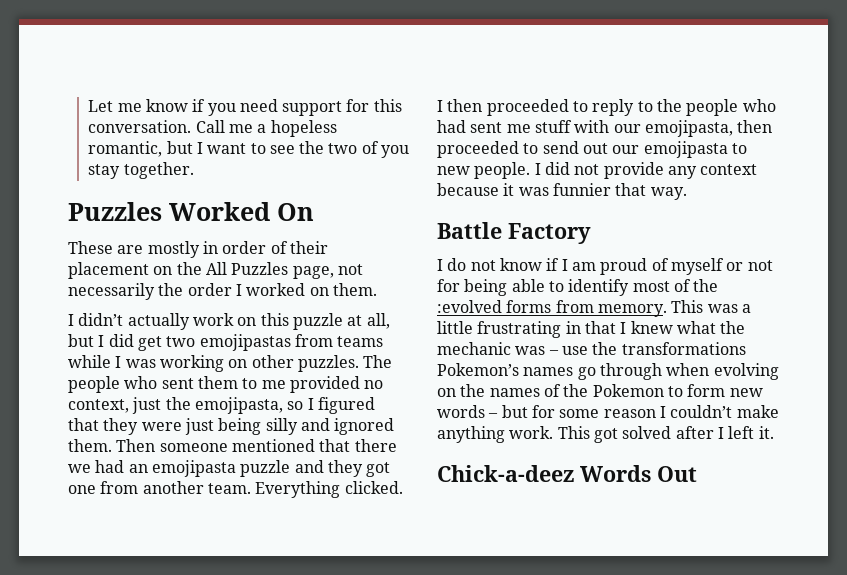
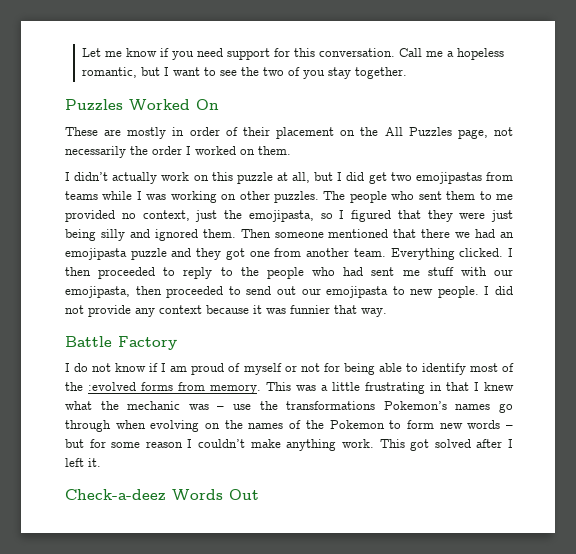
[437,465,574,482] Chick-a-deez -> [65,489,166,501] Check-a-deez

